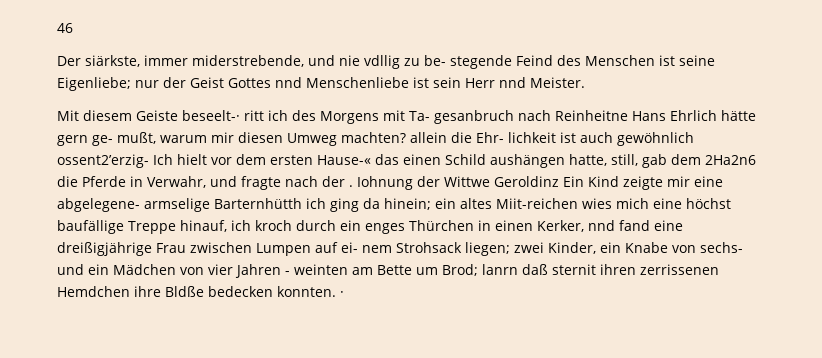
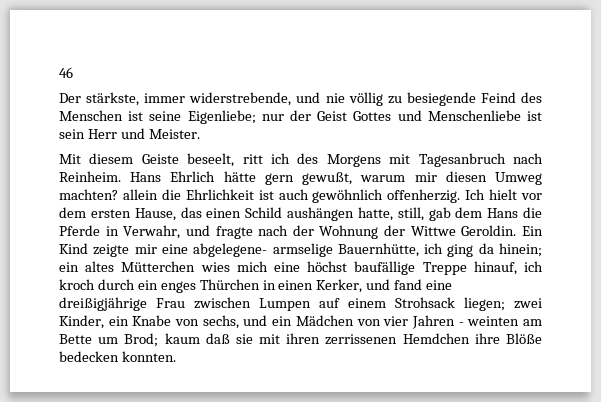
[85,55,512,69] siärkste, immer miderstrebende, und nie vdllig zu be- stegende -> [86,92,476,106] stärkste, immer widerstrebende, und nie völlig zu besiegende
[275,77,302,88] nnd -> [397,110,422,121] und
[499,77,526,88] nnd -> [120,128,145,139] und
[182,110,240,121] beseelt-· -> [187,153,235,167] beseelt,
[409,110,628,124] Ta- gesanbruch nach Reinheitne -> [418,153,543,167] [59,171,121,182] Tagesanbruch nach Reinheim.
[92,132,156,146] ge- mußt, -> [302,172,353,185] gewußt,
[476,132,556,143] Ehr- lichkeit -> [185,189,254,200] Ehrlichkeit
[57,154,149,168] ossent2’erzig- -> [387,189,461,203] offenherzig.
[317,155,371,165] Hause-« -> [134,208,176,221] Hause,
[705,155,756,165] 2Ha2n6 -> [487,208,519,218] Hans
[349,176,413,190] . Iohnung -> [319,225,379,239] Wohnung
[494,176,559,187] Geroldinz -> [461,225,517,236] Geroldin.
[214,198,302,209] Barternhütth -> [337,243,419,257] Bauernhütte,
[496,198,578,209] Miit-reichen -> [121,261,196,272] Mütterchen
[588,220,615,231] nnd -> [366,279,391,290] und
[341,242,392,253] ei- nem -> [348,298,386,308] einem
[700,242,743,253] sechs- -> [202,315,239,329] sechs,
[482,264,596,275] lanrn daß sternit -> [164,333,281,344] kaum daß sie mit
[165,286,204,297] Bldße -> [506,333,542,344] Blöße
[340,291,344,297] · -> (176, 356) none

